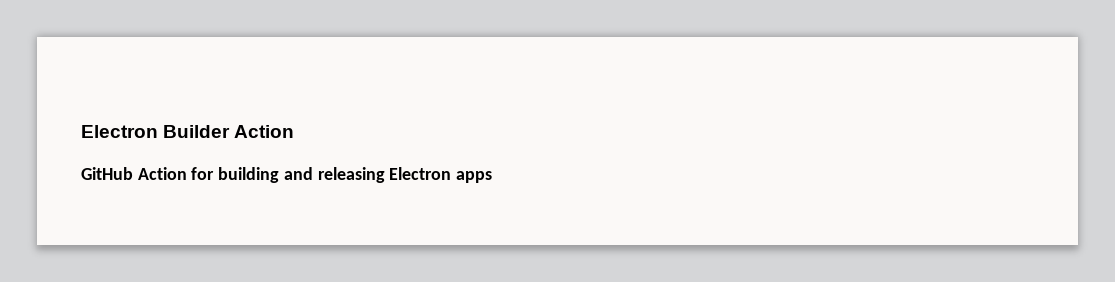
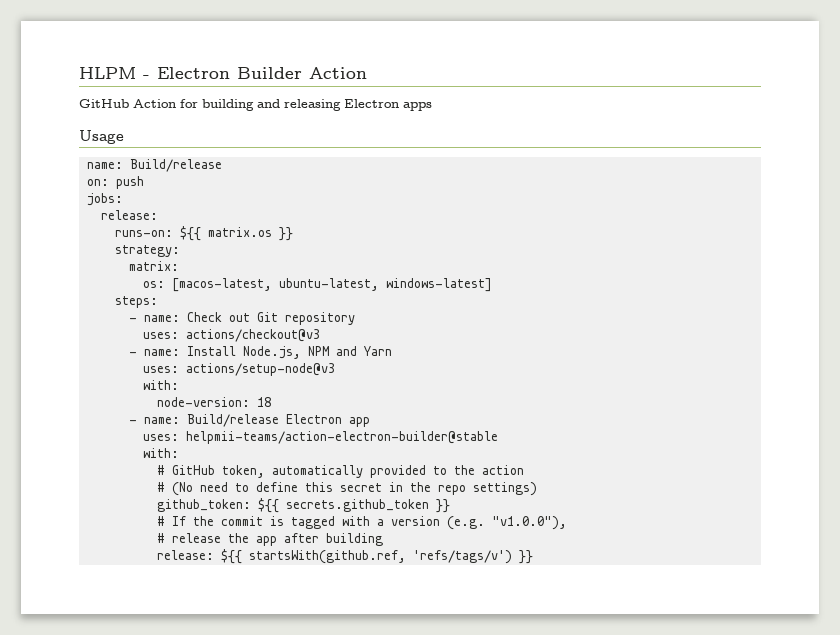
(81, 131) none -> [79,67,150,79] HLPM -
(493, 177) none -> [79,130,124,144] [86,159,222,172] [86,176,144,189] [86,193,123,206] [100,210,158,220] [114,226,293,241] [114,245,180,257] [128,261,179,271] [142,278,492,292] [114,296,158,308] [128,312,355,325] [142,329,320,342] [128,346,392,359] [142,363,335,376] [142,380,179,390] [156,397,271,407] [128,414,370,427] [142,431,498,444] [142,448,179,458] [156,465,524,478] [156,482,537,496] [156,498,450,513] [156,516,567,530] [156,533,383,546] [156,549,533,564] // Usage // name: Build/release // on: push // jobs: // release: // runs-on: ${{ matrix.os }} // strategy: // matrix: // os: [macos-latest, ubuntu-latest, windows-latest] // steps: // - name: Check out Git repository // uses: actions/checkout@v3 // - name: Install Node.js, NPM and Yarn // uses: actions/setup-node@v3 // with: // node-version: 18 // - name: Build/release Electron app // uses: helpmii-teams/action-electron-builder@stable // with: // # GitHub token, automatically provided to the action // # (No need to define this secret in the repo settings) // github_token: ${{ secrets.github_token }} // # If the commit is tagged with a version (e.g. "v1.0.0"), // # release the app after building // release: ${{ startsWith(github.ref, 'refs/tags/v') }}

